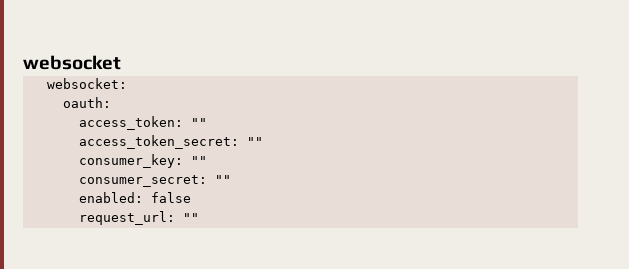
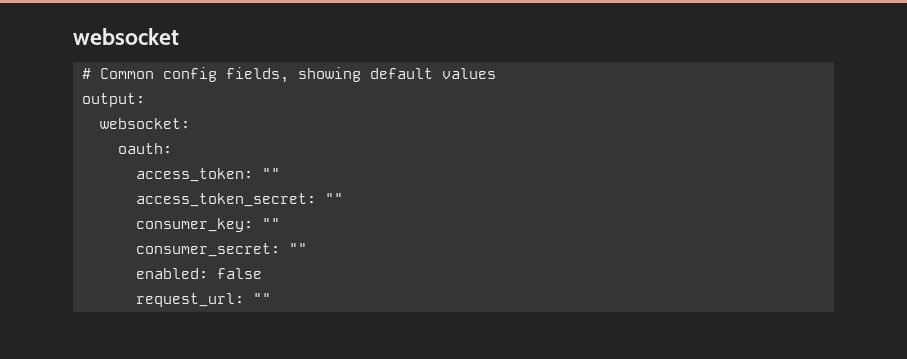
(121, 62) none -> [81,67,496,83] [81,93,145,107] // # Common config fields, showing default values // output:

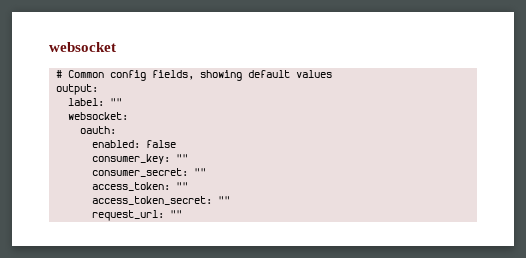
(145, 100) none -> [67,98,122,106] // label: ""
[135,168,280,182] [135,193,343,207] [135,218,280,232] [135,243,307,257] [135,268,262,279] access_token: "" // access_token_secret: "" // consumer_key: "" // consumer_secret: "" // enabled: false -> [91,140,176,148] [91,154,188,164] [91,168,206,177] [91,182,188,191] [91,196,230,205] enabled: false // consumer_key: "" // consumer_secret: "" // access_token: "" // access_token_secret: ""

